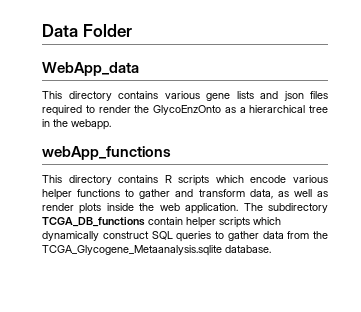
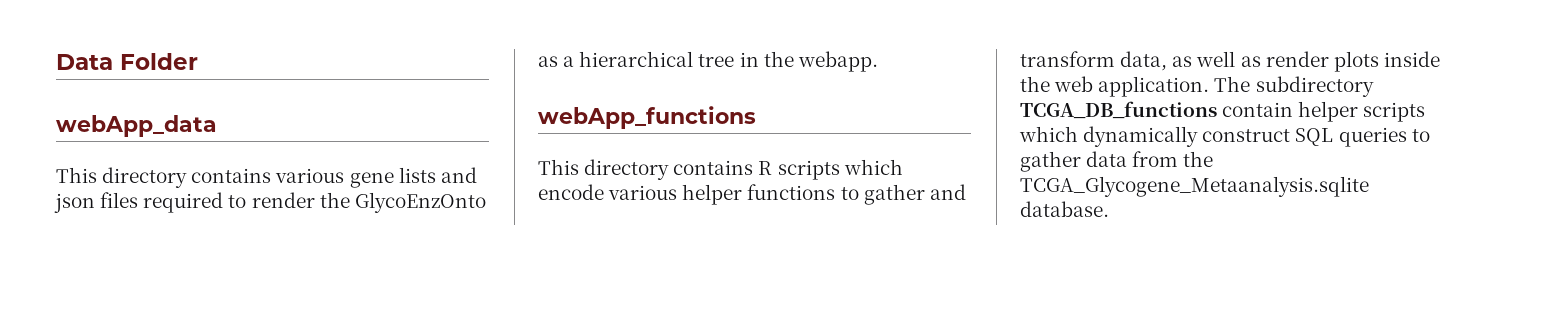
[42,62,139,76] WebApp_data -> [56,115,217,137] webApp_data

